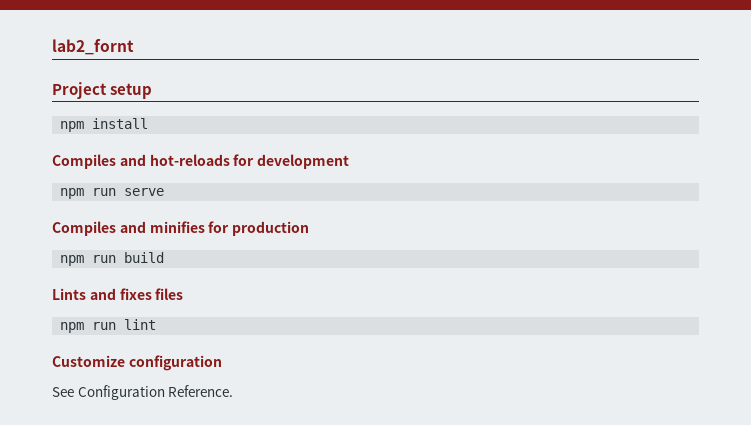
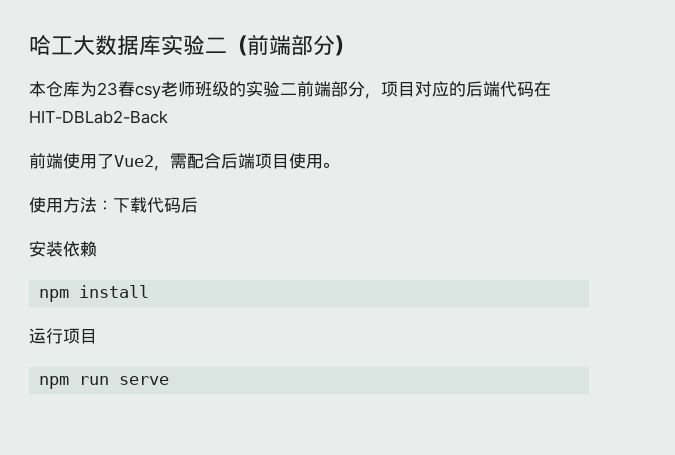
[52,39,134,55] [52,82,153,99] [60,118,149,132] [52,154,350,169] [60,188,165,199] [52,221,310,236] [60,252,165,266] [52,288,184,300] [60,319,157,333] [52,355,222,371] [52,385,234,400] lab2_fornt // Project setup // npm install // Compiles and hot-reloads for development // npm run serve // Compiles and minifies for production // npm run build // Lints and fixes files // npm run lint // Customize configuration // See Configuration Reference. -> [29,34,355,56] [29,81,551,99] [29,110,168,124] [29,153,339,171] [29,197,198,213] [29,241,97,257] [39,285,150,302] [29,328,97,344] [39,376,170,389] 哈工大数据库实验二（前端部分） // 本仓库为23春csy老师班级的实验二前端部分，项目对应的后端代码在HIT-DBLab2-Back // 前端使用了Vue2，需配合后端项目使用。 // 使用方法：下载代码后 // 安装依赖 // npm install // 运行项目 // npm run serve

